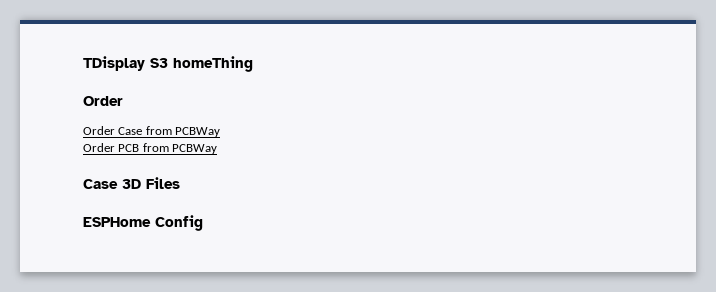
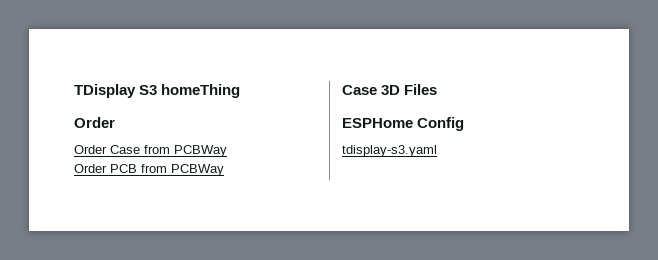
(203, 223) none -> [342,145,437,157] // tdisplay-s3.yaml

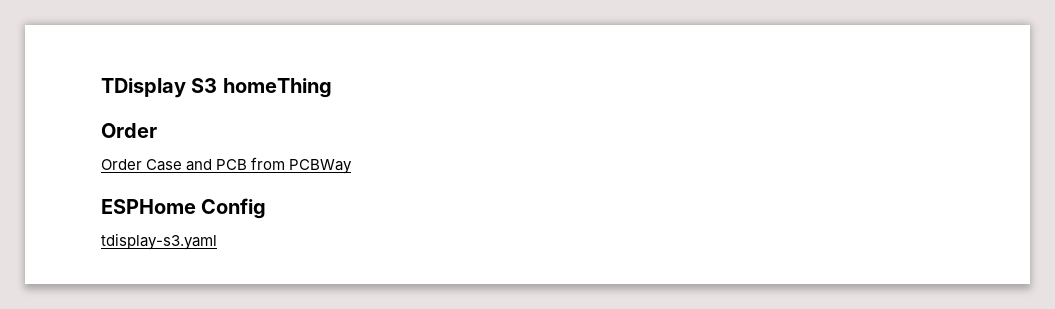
[144,145,227,157] [74,164,107,173] from PCBWay // Order -> [186,159,213,171] and
[342,84,438,95] // Case 3D Files -> (353, 166) none

